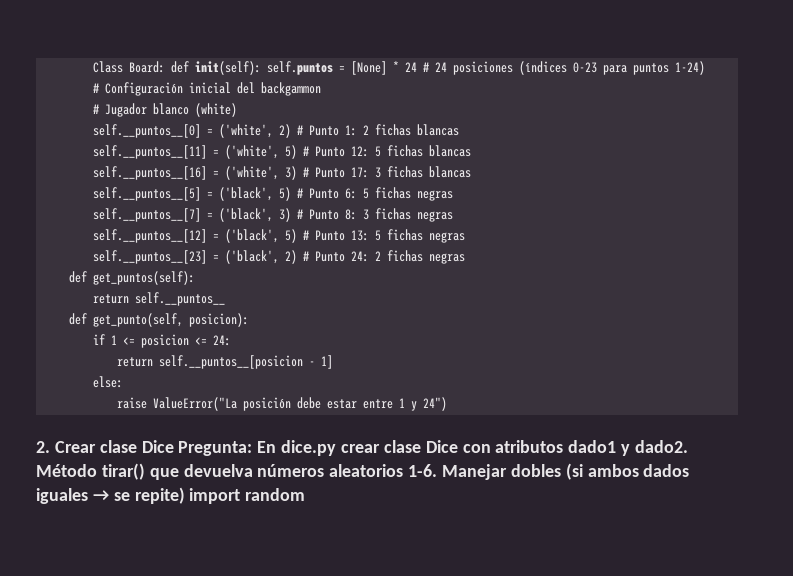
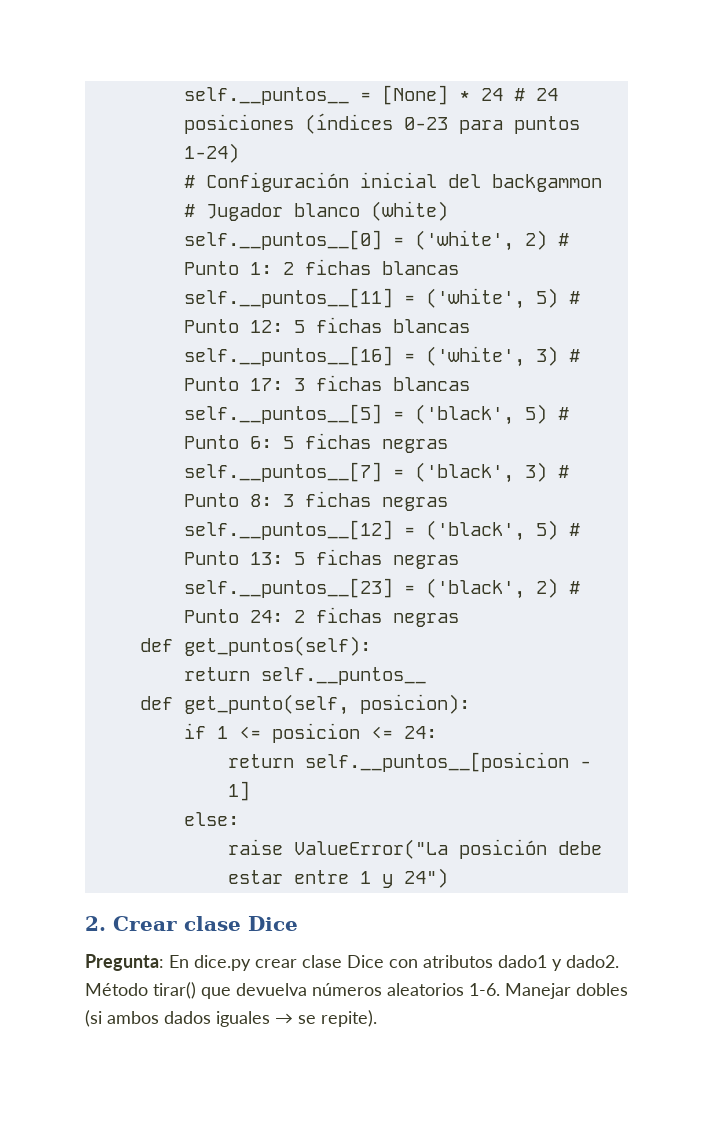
[92,61,333,75] Class Board: def init(self): self.puntos -> [183,87,349,105] self.__puntos__
(174, 446) none -> (298, 923) //
[134,487,306,504] repite) import random -> [321,1010,377,1027] repite).

